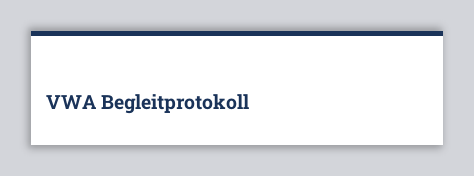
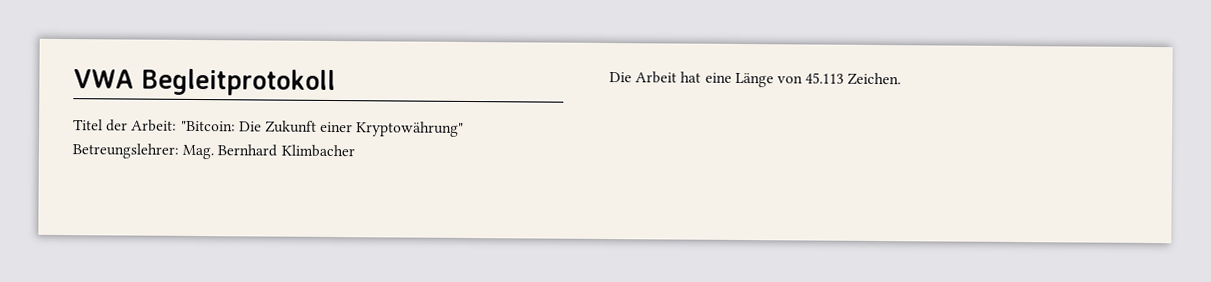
(250, 104) none -> [73,119,465,137] [72,143,355,160] [609,71,902,88] // Titel der Arbeit: "Bitcoin: Die Zukunft einer Kryptowährung" // Betreungslehrer: Mag. Bernhard Klimbacher // Die Arbeit hat eine Länge von 45.113 Zeichen.

